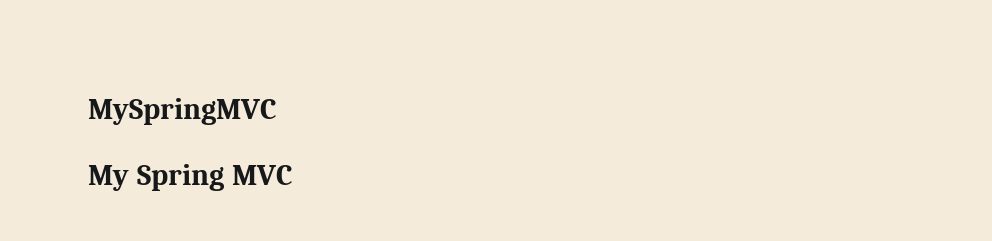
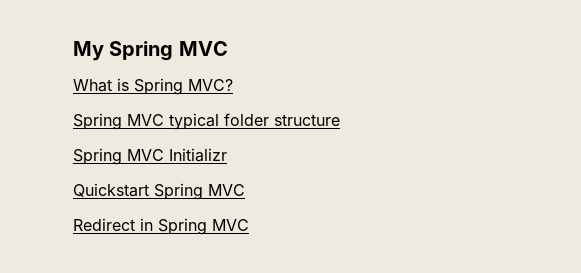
[88,98,277,125] MySpringMVC // -> (73, 51) none
(293, 175) none -> [73,78,233,95] [73,113,340,130] [73,148,227,165] [73,183,245,200] [73,218,249,235] // What is Spring MVC? // Spring MVC typical folder structure // Spring MVC Initializr // Quickstart Spring MVC // Redirect in Spring MVC

